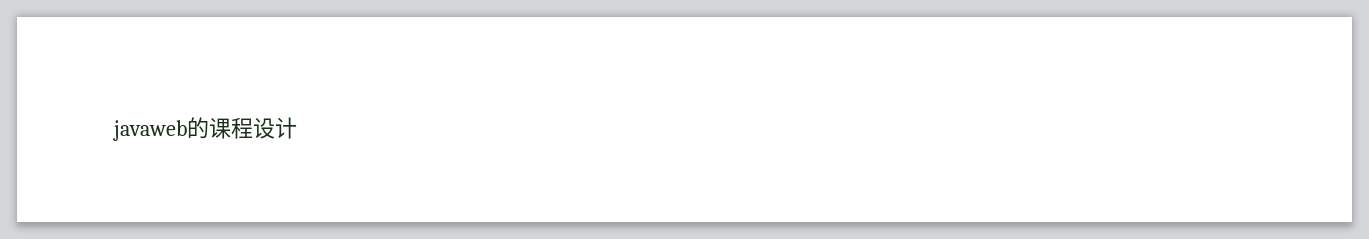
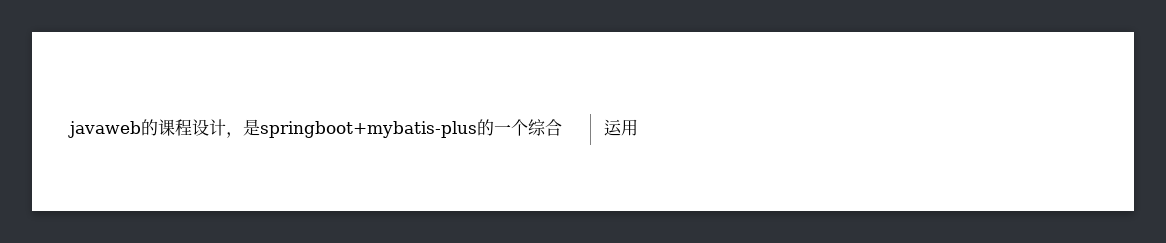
(297, 128) none -> [226,119,638,138] ，是springboot+mybatis-plus的一个综合运用

